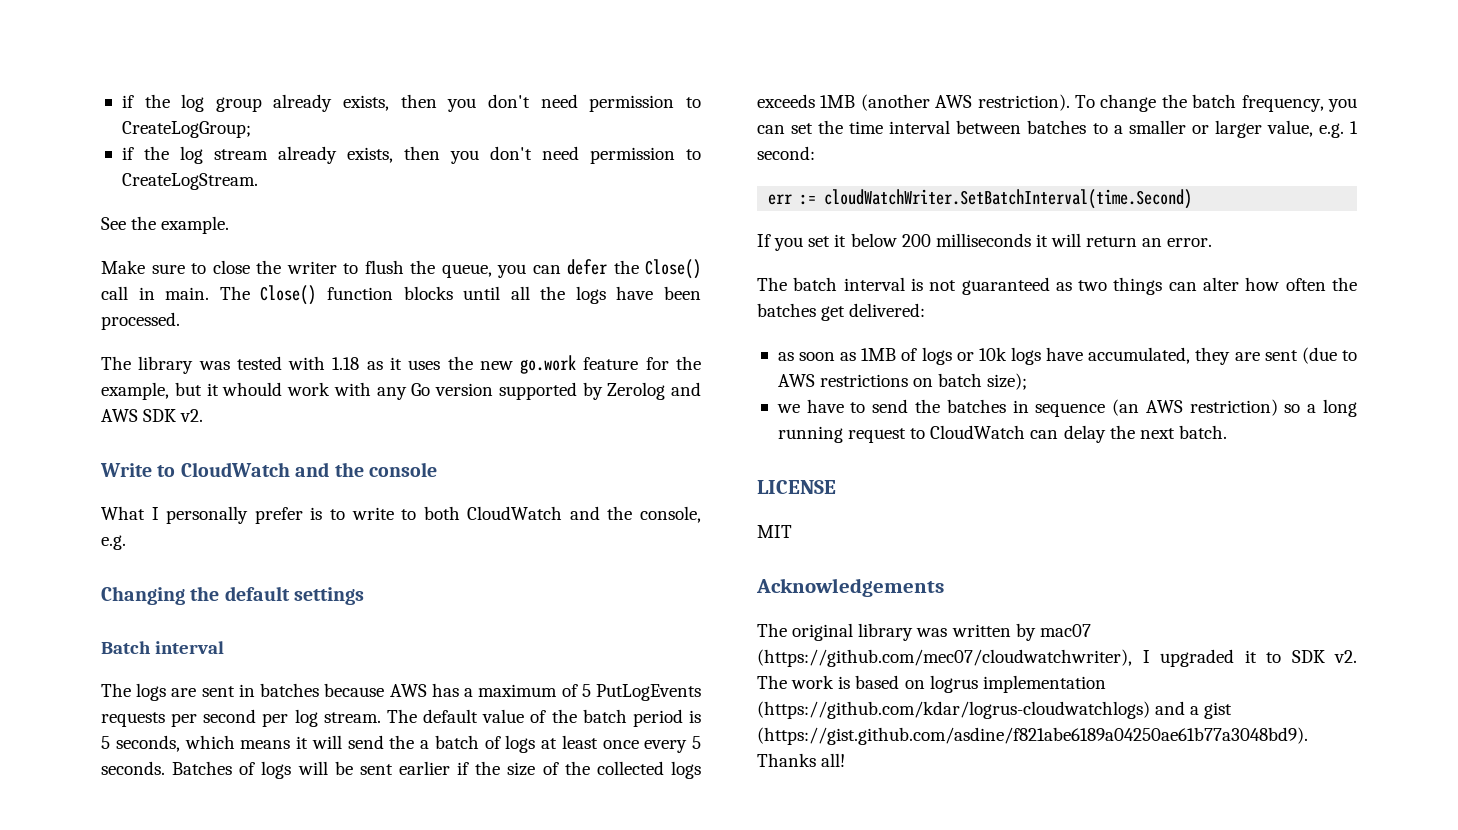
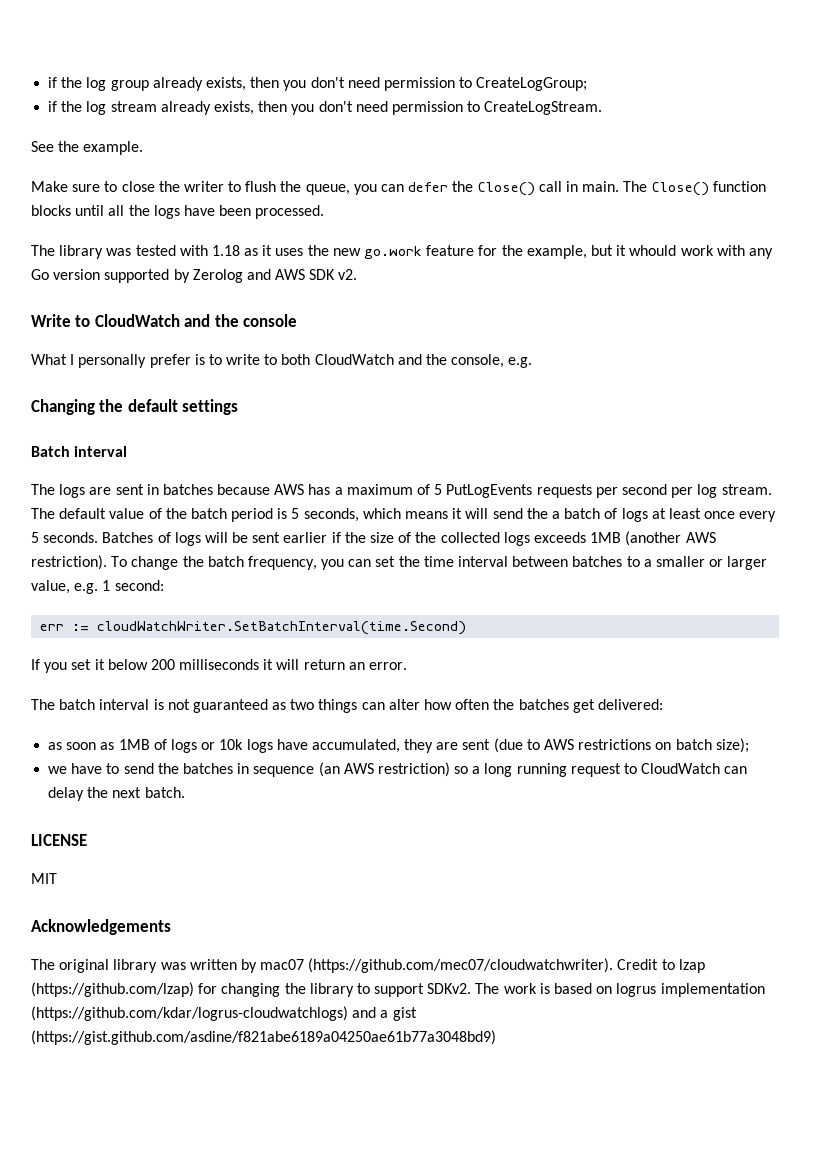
[757,649,1357,667] (https://github.com/mec07/cloudwatchwriter), I upgraded it to SDK v2. -> [308,958,705,973] [31,982,472,997] (https://github.com/mec07/cloudwatchwriter). Credit to lzap (https://github.com/lzap) for changing the library to support SDKv2.
[757,727,1308,745] [757,753,846,767] (https://gist.github.com/asdine/f821abe6189a04250ae61b77a3048bd9). Thanks all! -> [31,1030,496,1045] (https://gist.github.com/asdine/f821abe6189a04250ae61b77a3048bd9)

